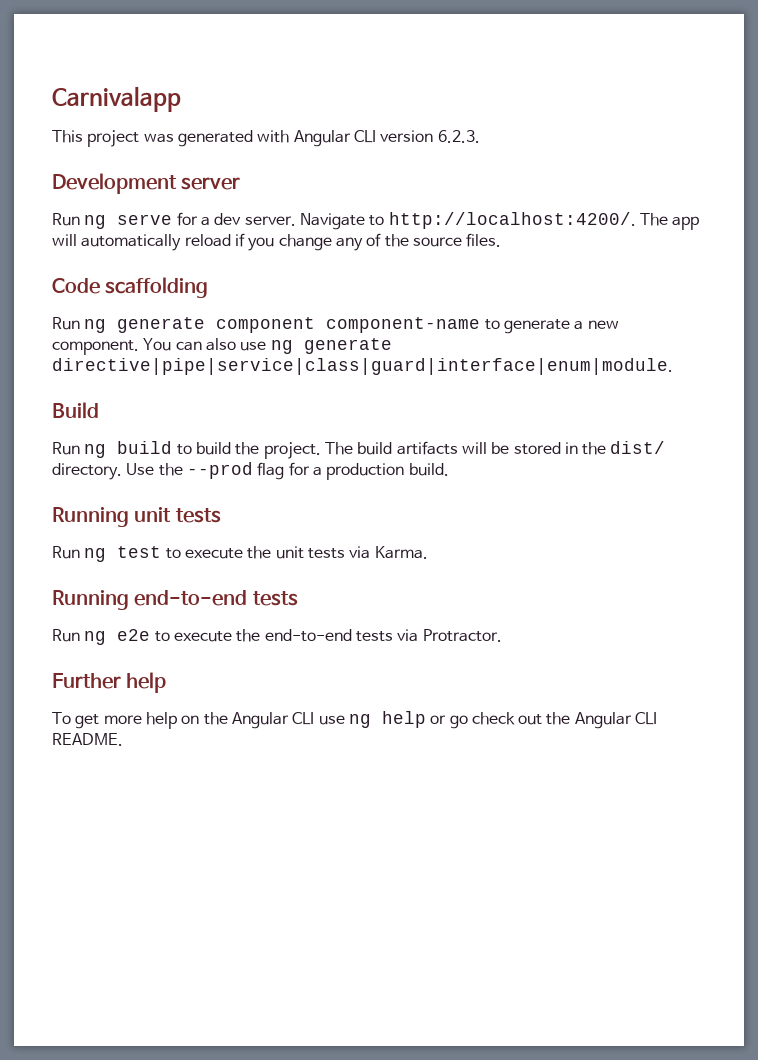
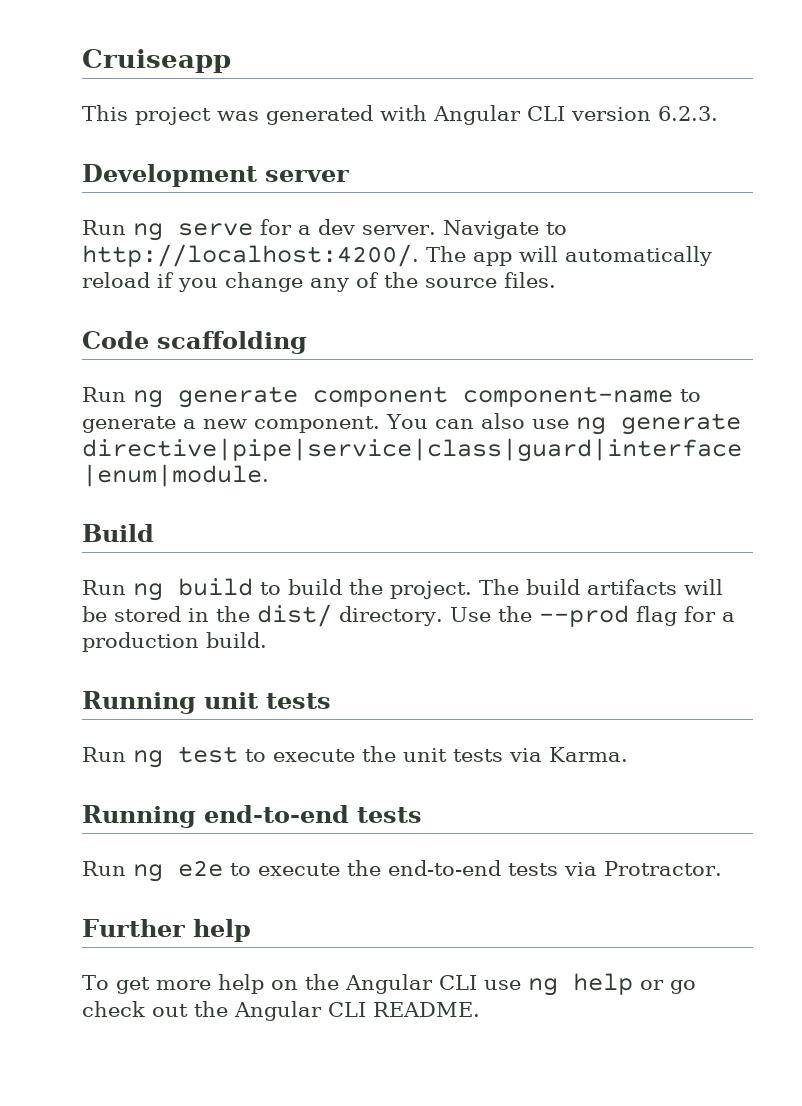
[52,86,181,112] Carnivalapp -> [82,49,231,73] Cruiseapp

